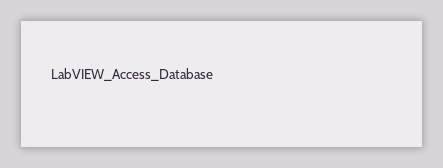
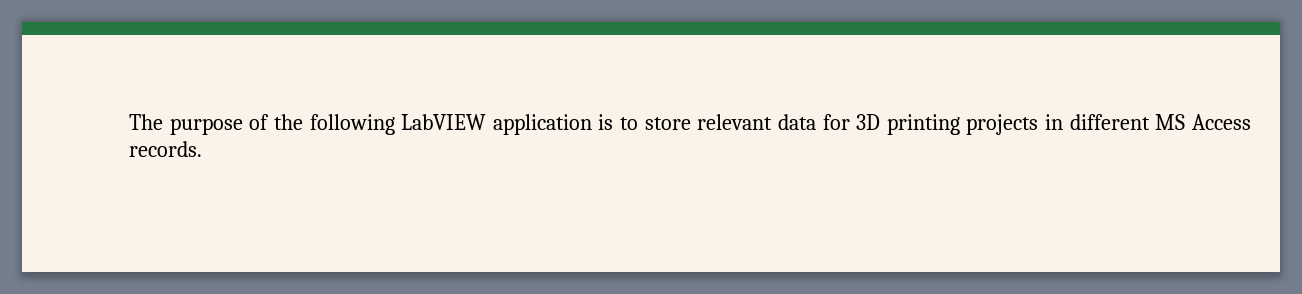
[51,68,213,81] LabVIEW_Access_Database -> [129,114,1252,135] [129,141,202,157] The purpose of the following LabVIEW application is to store relevant data for 3D printing projects in different MS Access records.

